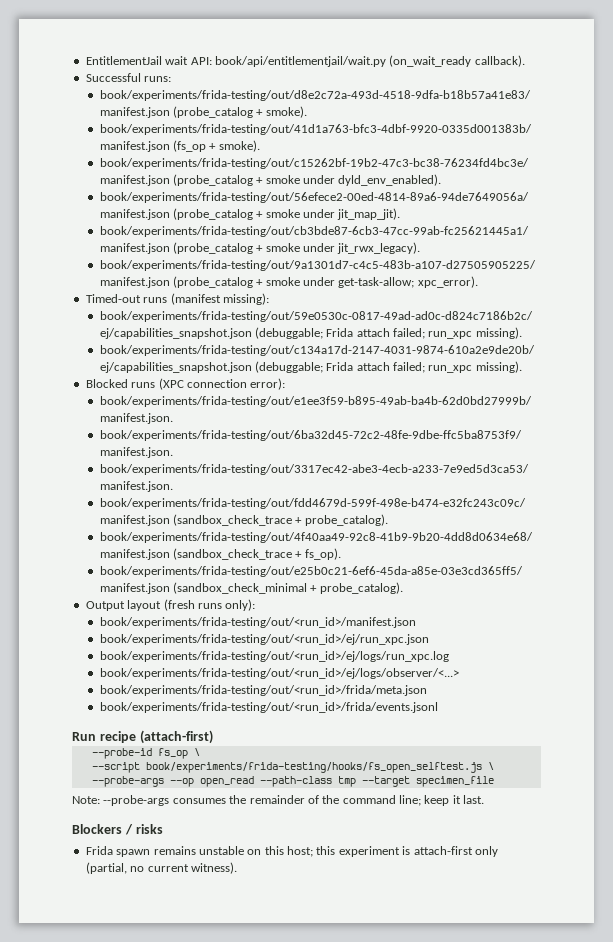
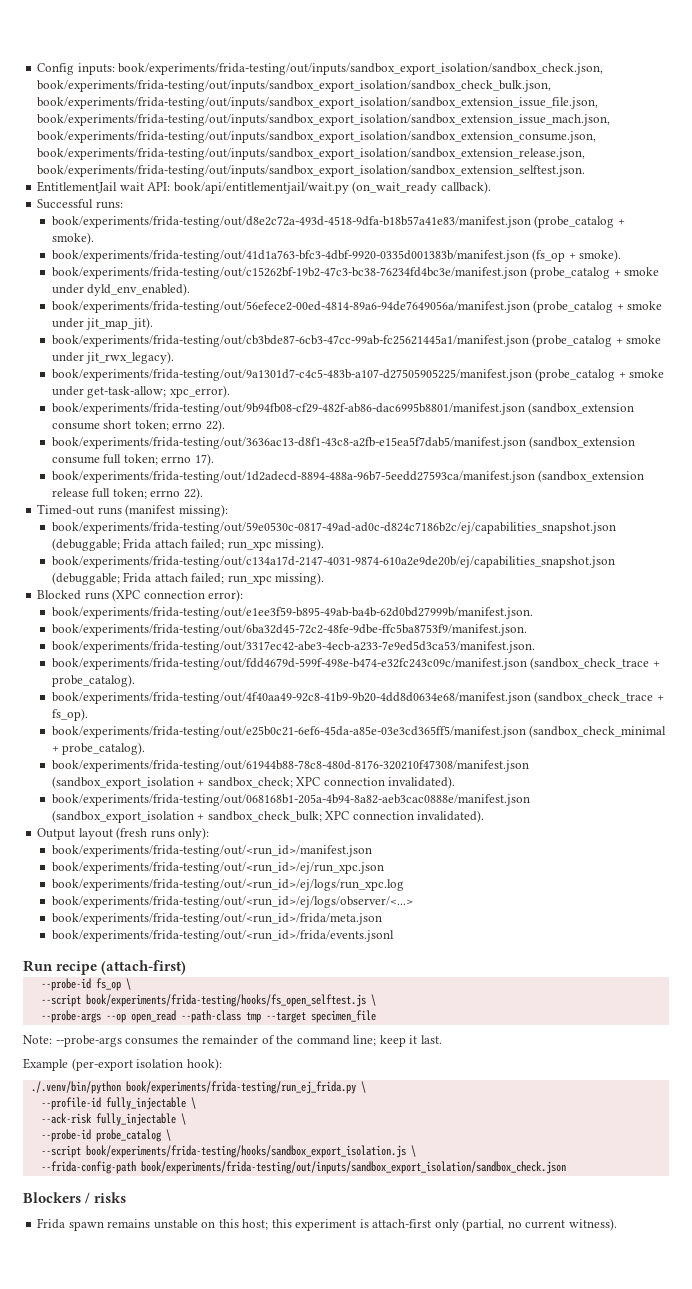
(85, 60) none -> [37,63,604,75] [37,80,552,92] [37,97,599,109] [37,114,611,126] [37,131,597,143] [37,148,586,160] [37,165,586,177] Config inputs: book/experiments/frida-testing/out/inputs/sandbox_export_isolation/sandbox_check.json, book/experiments/frida-testing/out/inputs/sandbox_export_isolation/sandbox_check_bulk.json, book/experiments/frida-testing/out/inputs/sandbox_export_isolation/sandbox_extension_issue_file.json, book/experiments/frida-testing/out/inputs/sandbox_export_isolation/sandbox_extension_issue_mach.json, book/experiments/frida-testing/out/inputs/sandbox_export_isolation/sandbox_extension_consume.json, book/experiments/frida-testing/out/inputs/sandbox_export_isolation/sandbox_extension_release.json, book/experiments/frida-testing/out/inputs/sandbox_export_isolation/sandbox_extension_selftest.json. //
(478, 282) none -> [51,402,635,415] [51,419,225,432] [51,436,636,449] [51,453,214,466] [51,470,645,483] [51,487,203,500] // book/experiments/frida-testing/out/9b94fb08-cf29-482f-ab86-dac6995b8801/manifest.json (sandbox_extension consume short token; errno 22). // book/experiments/frida-testing/out/3636ac13-d8f1-43c8-a2fb-e15ea5f7dab5/manifest.json (sandbox_extension consume full token; errno 17). // book/experiments/frida-testing/out/1d2adecd-8894-488a-96b7-5eedd27593ca/manifest.json (sandbox_extension release full token; errno 22).
(403, 588) none -> [51,760,529,772] [51,776,456,789] [51,794,530,806] [51,810,485,823] // book/experiments/frida-testing/out/61944b88-78c8-480d-8176-320210f47308/manifest.json (sandbox_export_isolation + sandbox_check; XPC connection invalidated). // book/experiments/frida-testing/out/068168b1-205a-4b94-8a82-aeb3cac0888e/manifest.json (sandbox_export_isolation + sandbox_check_bulk; XPC connection invalidated).
(485, 799) none -> [23,1058,222,1071] [30,1081,366,1094] [40,1097,196,1110] [40,1113,186,1126] [40,1129,171,1142] [40,1145,416,1158] [40,1161,566,1174] // Example (per-export isolation hook): // ./.venv/bin/python book/experiments/frida-testing/run_ej_frida.py \ // --profile-id fully_injectable \ // --ack-risk fully_injectable \ // --probe-id probe_catalog \ // --script book/experiments/frida-testing/hooks/sandbox_export_isolation.js \ // --frida-config-path book/experiments/frida-testing/out/inputs/sandbox_export_isolation/sandbox_check.json

